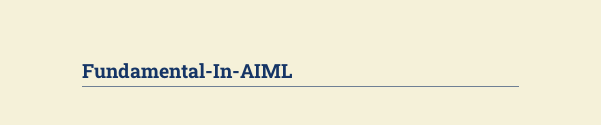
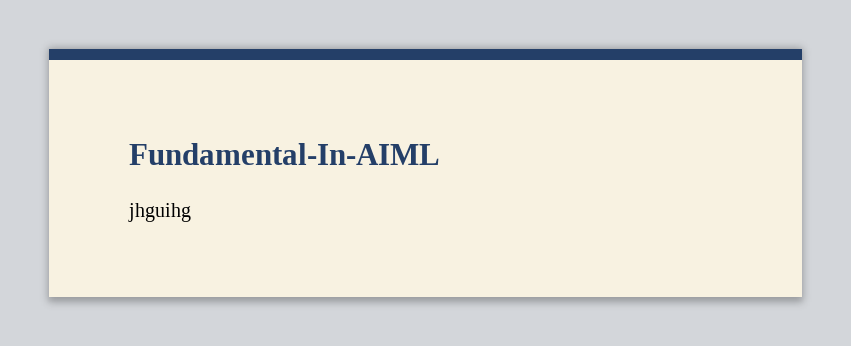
(292, 71) none -> [128,203,191,222] // jhguihg

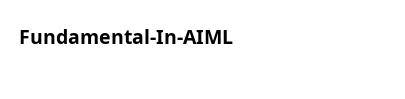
[128,203,191,222] // jhguihg -> (233, 36) none

